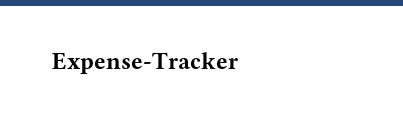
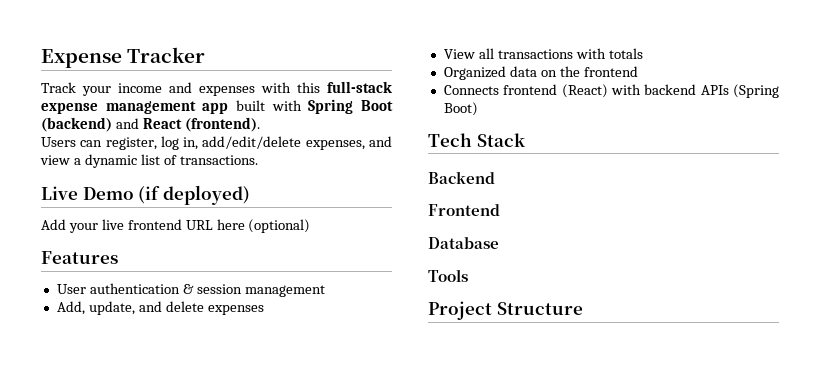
[52,52,238,74] Expense-Tracker -> [41,47,206,68] [41,81,392,96] [41,99,393,114] [41,117,260,132] [41,136,392,150] [40,154,258,168] [41,185,250,205] [41,219,311,233] [41,251,118,264] [56,283,325,297] [56,301,264,315] [443,48,643,59] [443,66,638,80] [443,84,779,98] [443,102,478,116] [428,133,525,147] [428,171,495,184] [428,204,500,216] [428,237,499,249] [428,269,468,282] [428,301,583,320] Expense Tracker // Track your income and expenses with this full-stack expense management app built with Spring Boot (backend) and React (frontend). // Users can register, log in, add/edit/delete expenses, and view a dynamic list of transactions. // Live Demo (if deployed) // Add your live frontend URL here (optional) // Features // User authentication & session management // Add, update, and delete expenses // View all transactions with totals // Organized data on the frontend // Connects frontend (React) with backend APIs (Spring Boot) // Tech Stack // Backend // Frontend // Database // Tools // Project Structure

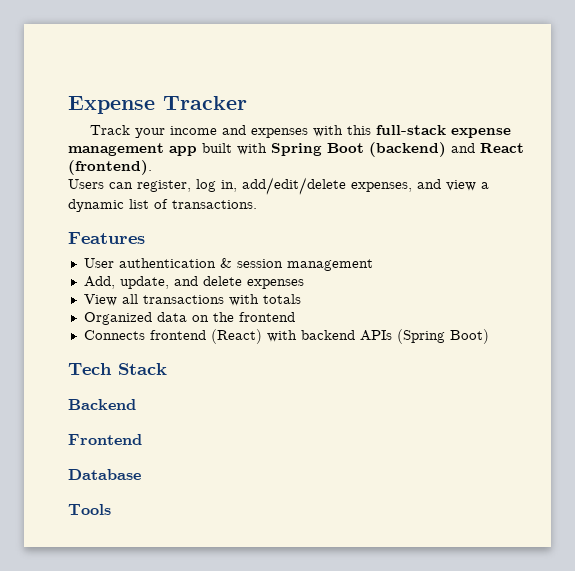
[41,185,250,205] [41,219,311,233] // Live Demo (if deployed) // Add your live frontend URL here (optional) -> (257, 204) none
[428,301,583,320] // Project Structure -> (111, 509) none

